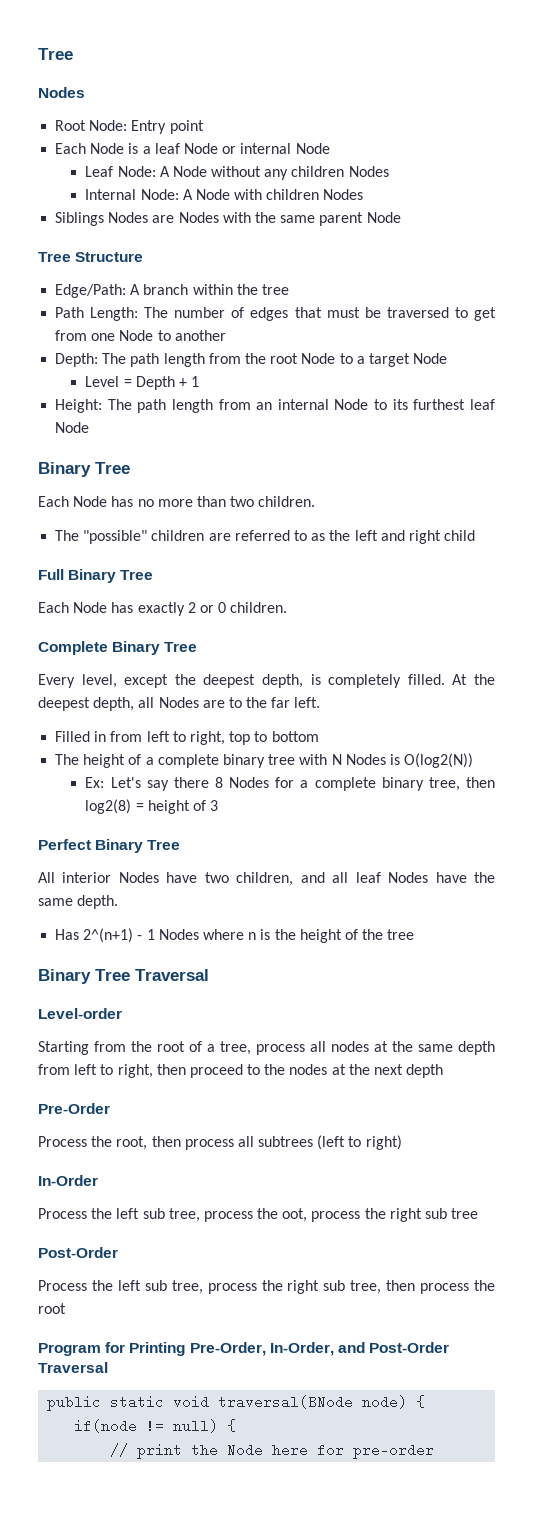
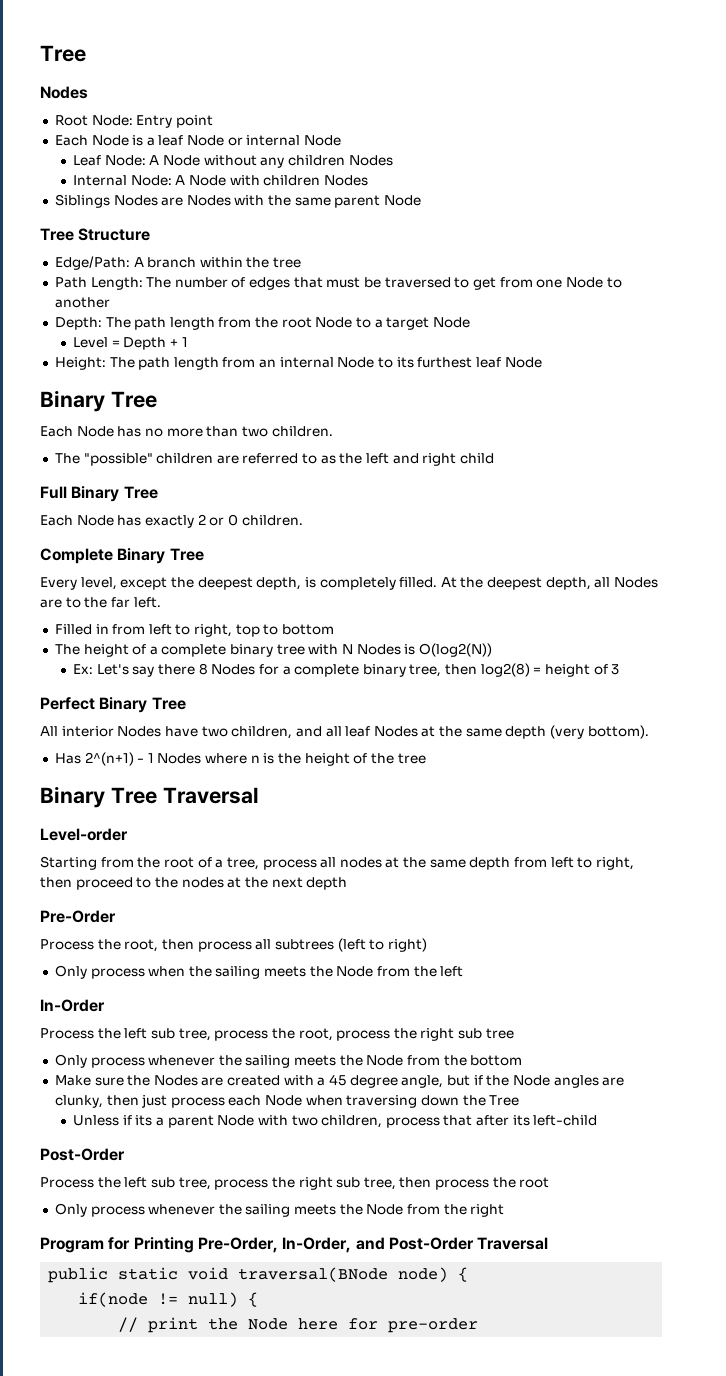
[435,872,495,883] [38,895,119,909] have the same depth. -> [421,725,649,739] at the same depth (very bottom).
(402, 1142) none -> [54,965,464,979] // Only process when the sailing meets the Node from the left
[282,1208,308,1222] oot, -> [298,1028,333,1041] root,
(479, 1213) none -> [54,1054,523,1068] [54,1074,625,1088] [54,1094,520,1108] [72,1115,598,1128] // Only process whenever the sailing meets the Node from the bottom // Make sure the Nodes are created with a 45 degree angle, but if the Node angles are clunky, then just process each Node when traversing down the Tree // Unless if its a parent Node with two children, process that after its left-child
(66, 1308) none -> [54,1203,505,1217] // Only process whenever the sailing meets the Node from the right

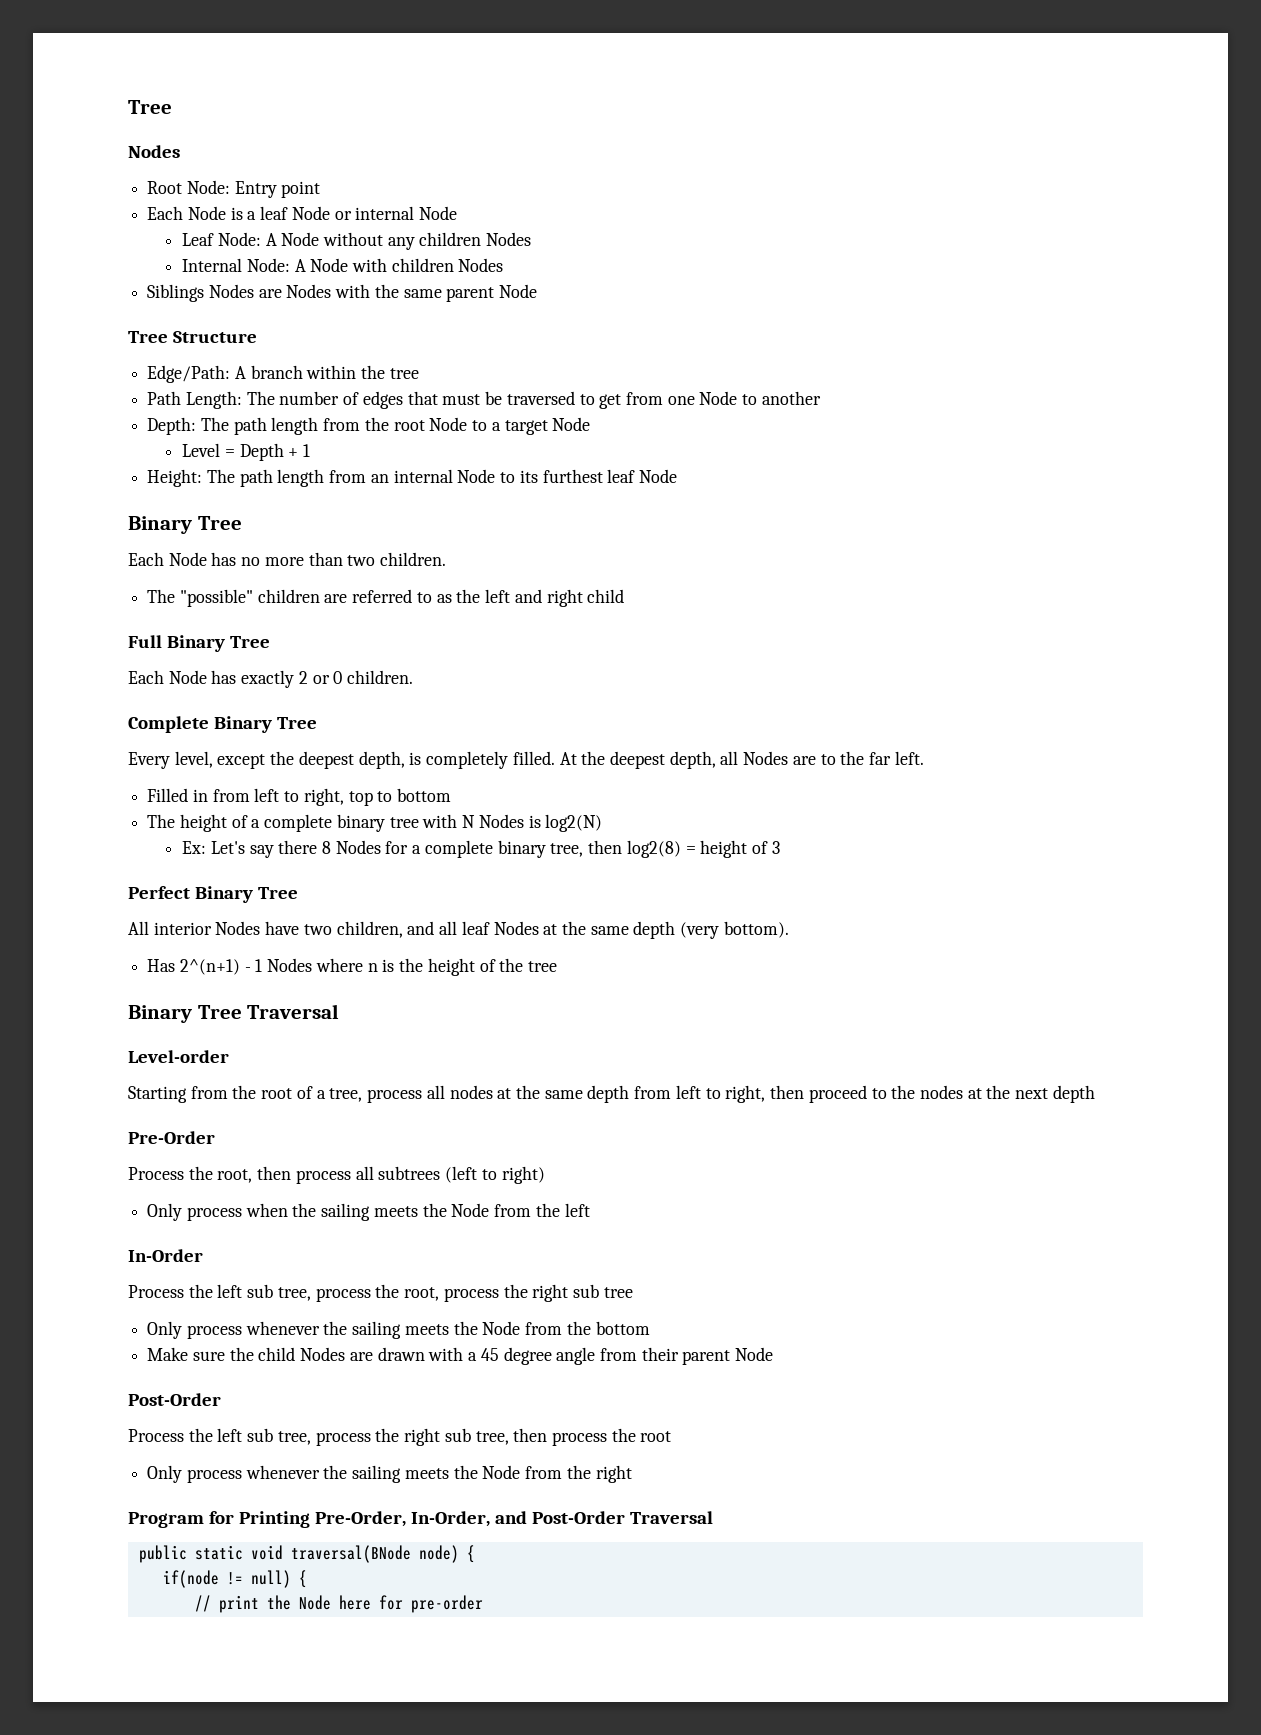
[418,643,492,657] O(log2(N)) -> [545,814,603,832] log2(N)
[153,1075,281,1086] Nodes are created -> [258,1347,425,1361] child Nodes are drawn
[401,1075,625,1088] [54,1094,520,1108] [72,1115,598,1128] angle, but if the Node angles are clunky, then just process each Node when traversing down the Tree // Unless if its a parent Node with two children, process that after its left-child -> [556,1347,774,1365] angle from their parent Node

